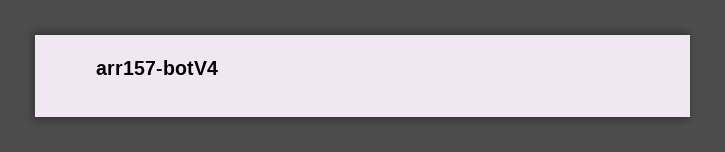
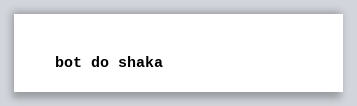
[96,60,218,75] arr157-botV4 -> [55,56,163,67] bot do shaka

